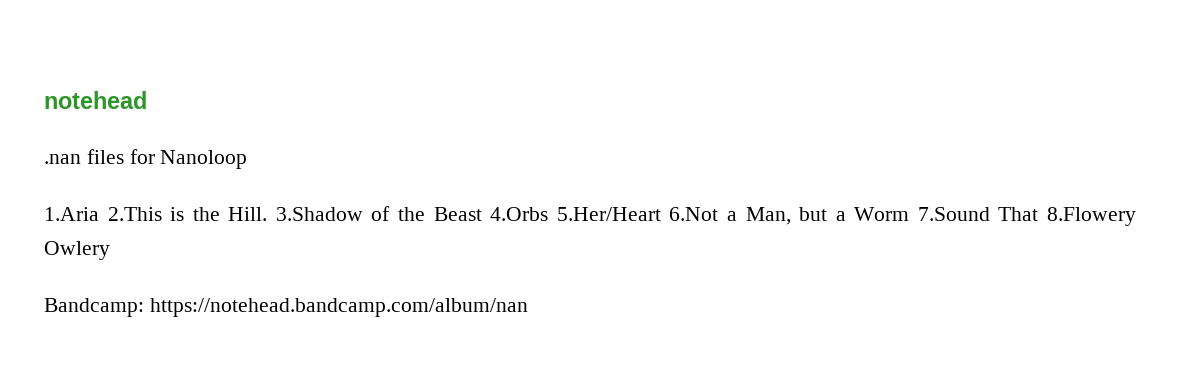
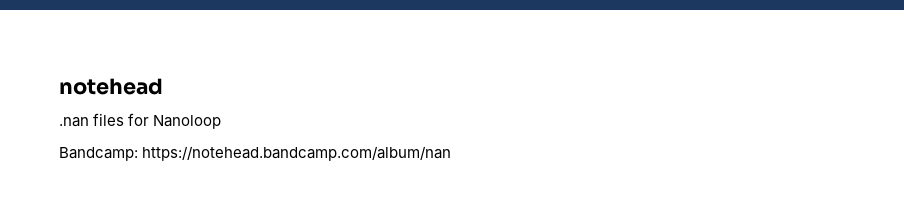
[44,206,1136,226] [44,241,110,260] // 1.Aria 2.This is the Hill. 3.Shadow of the Beast 4.Orbs 5.Her/Heart 6.Not a Man, but a Worm 7.Sound That 8.Flowery Owlery -> (222, 122) none

